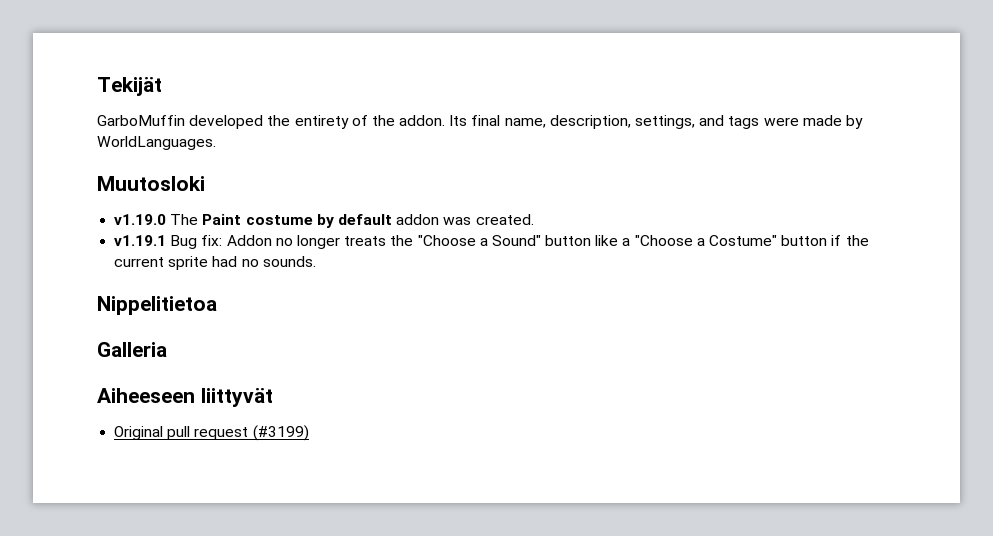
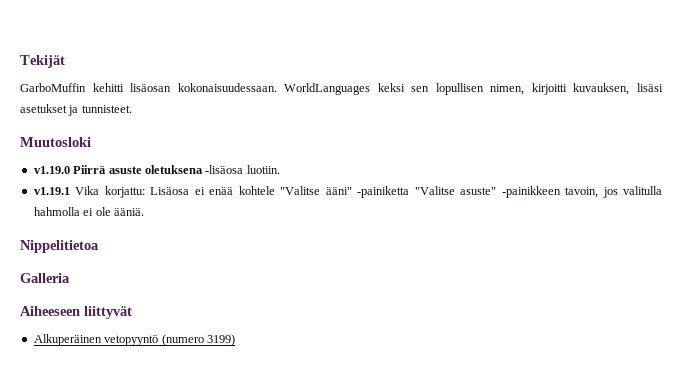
[189,115,863,129] [97,136,216,150] [97,176,205,191] [114,214,534,228] [114,235,869,249] [114,256,316,270] developed the entirety of the addon. Its final name, description, settings, and tags were made by WorldLanguages. // Muutosloki // v1.19.0 The Paint costume by default addon was created. // v1.19.1 Bug fix: Addon no longer treats the "Choose a Sound" button like a "Choose a Costume" button if the current sprite had no sounds. -> [92,83,663,95] [20,104,132,116] [20,137,91,147] [33,165,280,174] [33,186,662,198] [33,207,144,216] kehitti lisäosan kokonaisuudessaan. WorldLanguages keksi sen lopullisen nimen, kirjoitti kuvauksen, lisäsi asetukset ja tunnisteet. // Muutosloki // v1.19.0 Piirrä asuste oletuksena -lisäosa luotiin. // v1.19.1 Vika korjattu: Lisäosa ei enää kohtele "Valitse ääni" -painiketta "Valitse asuste" -painikkeen tavoin, jos valitulla hahmolla ei ole ääniä.
[114,425,309,441] Original pull request (#3199) -> [33,334,235,346] Alkuperäinen vetopyyntö (numero 3199)

